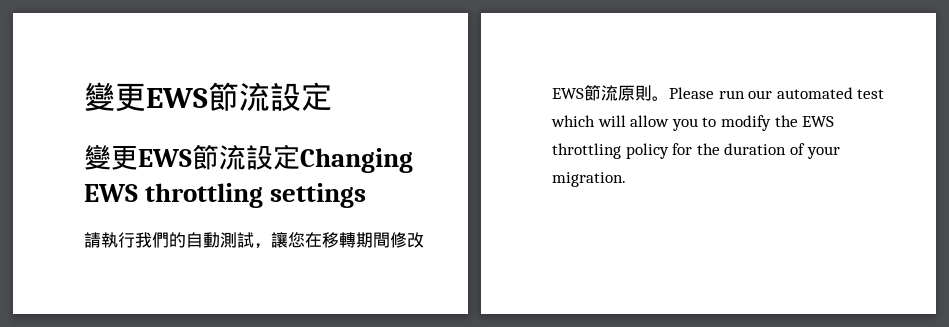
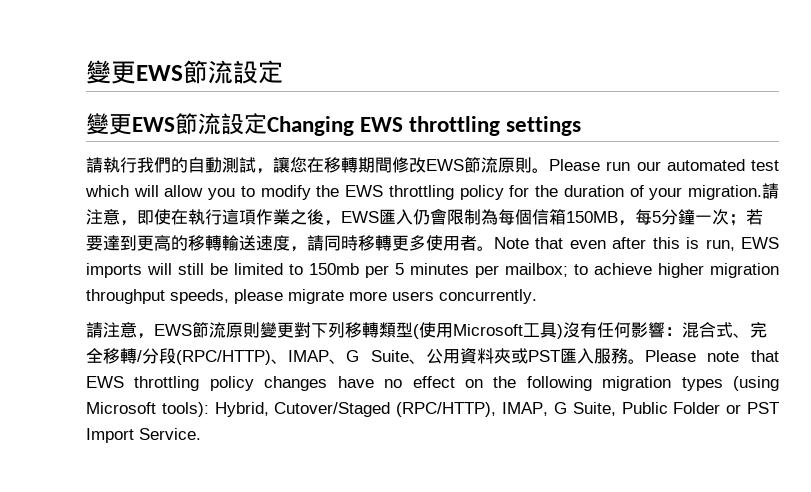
(626, 179) none -> [762,183,779,199] [86,208,763,226] [86,235,780,252] [86,263,779,278] [86,289,537,304] [86,322,767,339] [86,348,779,365] [86,376,779,391] [86,402,780,417] [86,428,201,443] 請注意，即使在執行這項作業之後，EWS匯入仍會限制為每個信箱150MB，每5分鐘一次；若要達到更高的移轉輸送速度，請同時移轉更多使用者。Note that even after this is run, EWS imports will still be limited to 150mb per 5 minutes per mailbox; to achieve higher migration throughput speeds, please migrate more users concurrently. // 請注意，EWS節流原則變更對下列移轉類型(使用Microsoft工具)沒有任何影響：混合式、完全移轉/分段(RPC/HTTP)、IMAP、G Suite、公用資料夾或PST匯入服務。Please note that EWS throttling policy changes have no effect on the following migration types (using Microsoft tools): Hybrid, Cutover/Staged (RPC/HTTP), IMAP, G Suite, Public Folder or PST Import Service.

